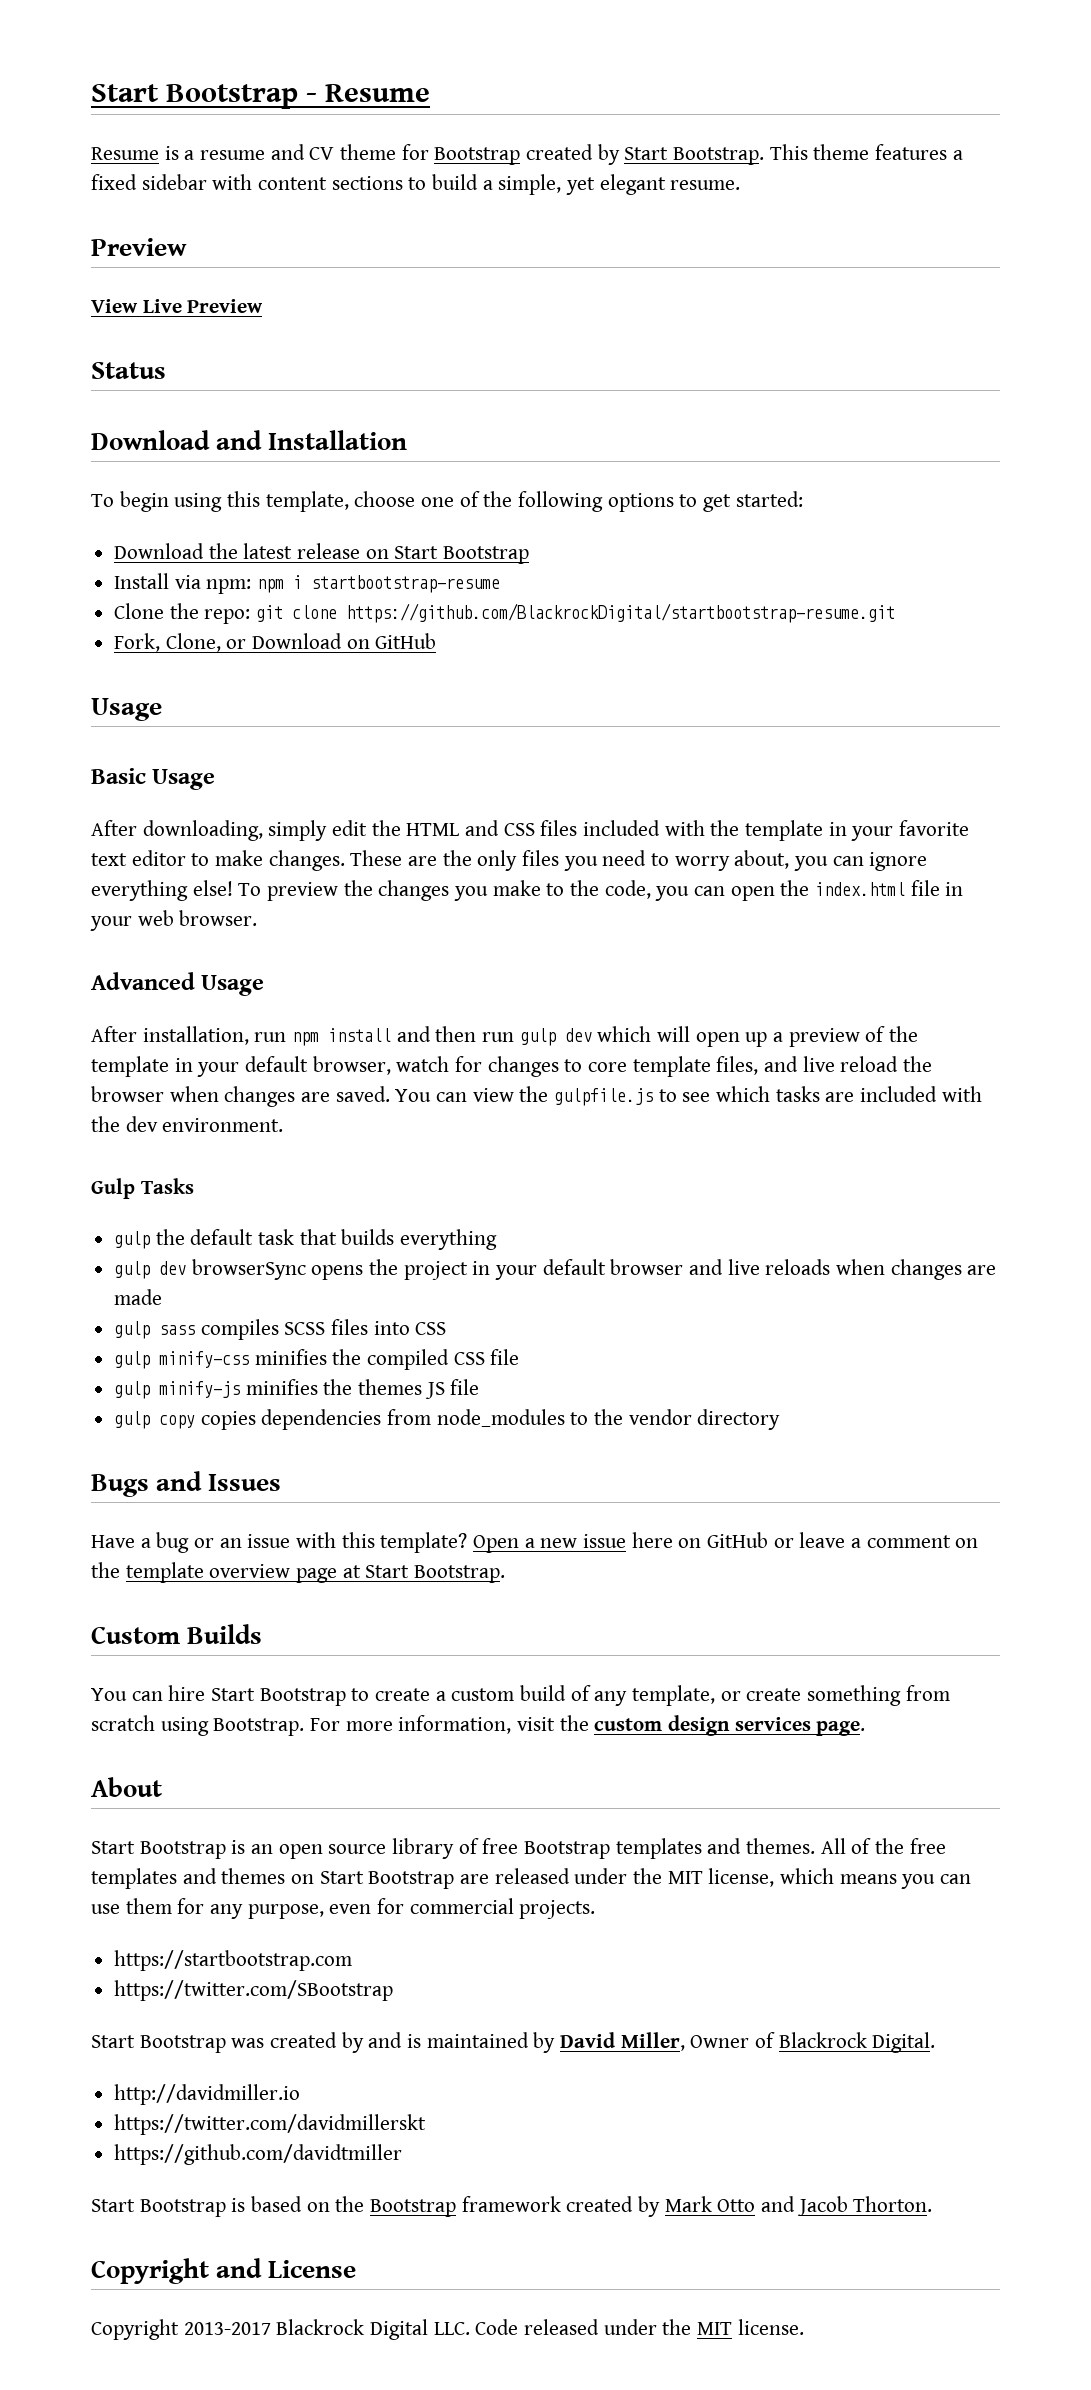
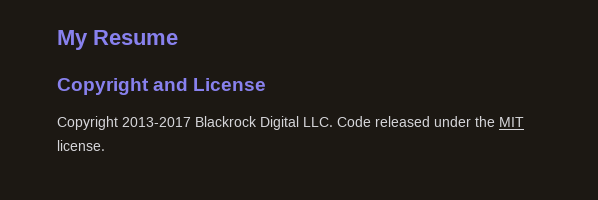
[91,84,430,109] [91,144,963,165] [91,174,741,195] [91,238,187,256] [91,299,264,313] [91,362,166,379] [91,430,408,450] [91,491,803,512] [114,543,530,564] [114,573,501,594] [114,603,896,624] [114,633,437,652] [91,698,162,721] [91,768,216,790] [91,820,970,841] [91,850,928,871] [91,880,964,901] [90,910,258,931] [91,972,265,996] [91,1026,919,1047] [91,1056,933,1077] [91,1086,982,1107] [91,1116,284,1132] [91,1178,194,1199] [114,1229,498,1250] [114,1259,997,1280] [114,1289,163,1305] [114,1319,447,1340] [114,1349,520,1370] [114,1379,480,1399] [114,1409,781,1430] [91,1471,282,1497] [91,1532,979,1553] [91,1562,506,1583] [91,1624,263,1644] [91,1685,950,1706] [91,1715,866,1736] [91,1777,162,1797] [91,1838,946,1859] [91,1868,972,1889] [91,1898,596,1919] [114,1950,353,1971] [114,1980,394,2001] [91,2032,936,2053] [114,2084,301,2105] [114,2114,427,2135] [114,2144,403,2165] [91,2196,933,2217] Start Bootstrap - Resume // Resume is a resume and CV theme for Bootstrap created by Start Bootstrap. This theme features a fixed sidebar with content sections to build a simple, yet elegant resume. // Preview // View Live Preview // Status // Download and Installation // To begin using this template, choose one of the following options to get started: // Download the latest release on Start Bootstrap // Install via npm: npm i startbootstrap-resume // Clone the repo: git clone https://github.com/BlackrockDigital/startbootstrap-resume.git // Fork, Clone, or Download on GitHub // Usage // Basic Usage // After downloading, simply edit the HTML and CSS files included with the template in your favorite text editor to make changes. These are the only files you need to worry about, you can ignore everything else! To preview the changes you make to the code, you can open the index.html file in your web browser. // Advanced Usage // After installation, run npm install and then run gulp dev which will open up a preview of the template in your default browser, watch for changes to core template files, and live reload the browser when changes are saved. You can view the gulpfile.js to see which tasks are included with the dev environment. // Gulp Tasks // gulp the default task that builds everything // gulp dev browserSync opens the project in your default browser and live reloads when changes are made // gulp sass compiles SCSS files into CSS // gulp minify-css minifies the compiled CSS file // gulp minify-js minifies the themes JS file // gulp copy copies dependencies from node_modules to the vendor directory // Bugs and Issues // Have a bug or an issue with this template? Open a new issue here on GitHub or leave a comment on the template overview page at Start Bootstrap. // Custom Builds // You can hire Start Bootstrap to create a custom build of any template, or create something from scratch using Bootstrap. For more information, visit the custom design services page. // About // Start Bootstrap is an open source library of free Bootstrap templates and themes. All of the free templates and themes on Start Bootstrap are released under the MIT license, which means you can use them for any purpose, even for commercial projects. // https://startbootstrap.com // https://twitter.com/SBootstrap // Start Bootstrap was created by and is maintained by David Miller, Owner of Blackrock Digital. // http://davidmiller.io // https://twitter.com/davidmillerskt // https://github.com/davidtmiller // Start Bootstrap is based on the Bootstrap framework created by Mark Otto and Jacob Thorton. -> [57,30,178,50] My Resume

